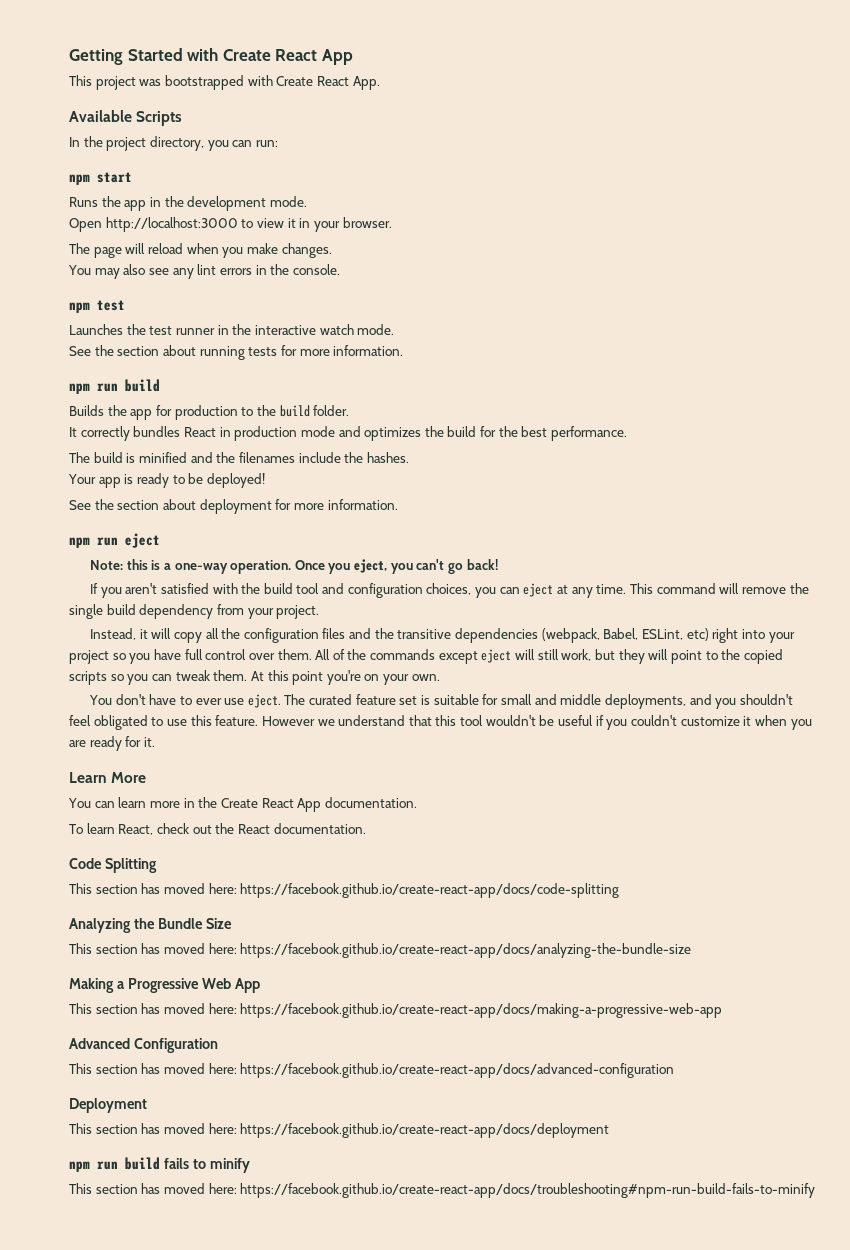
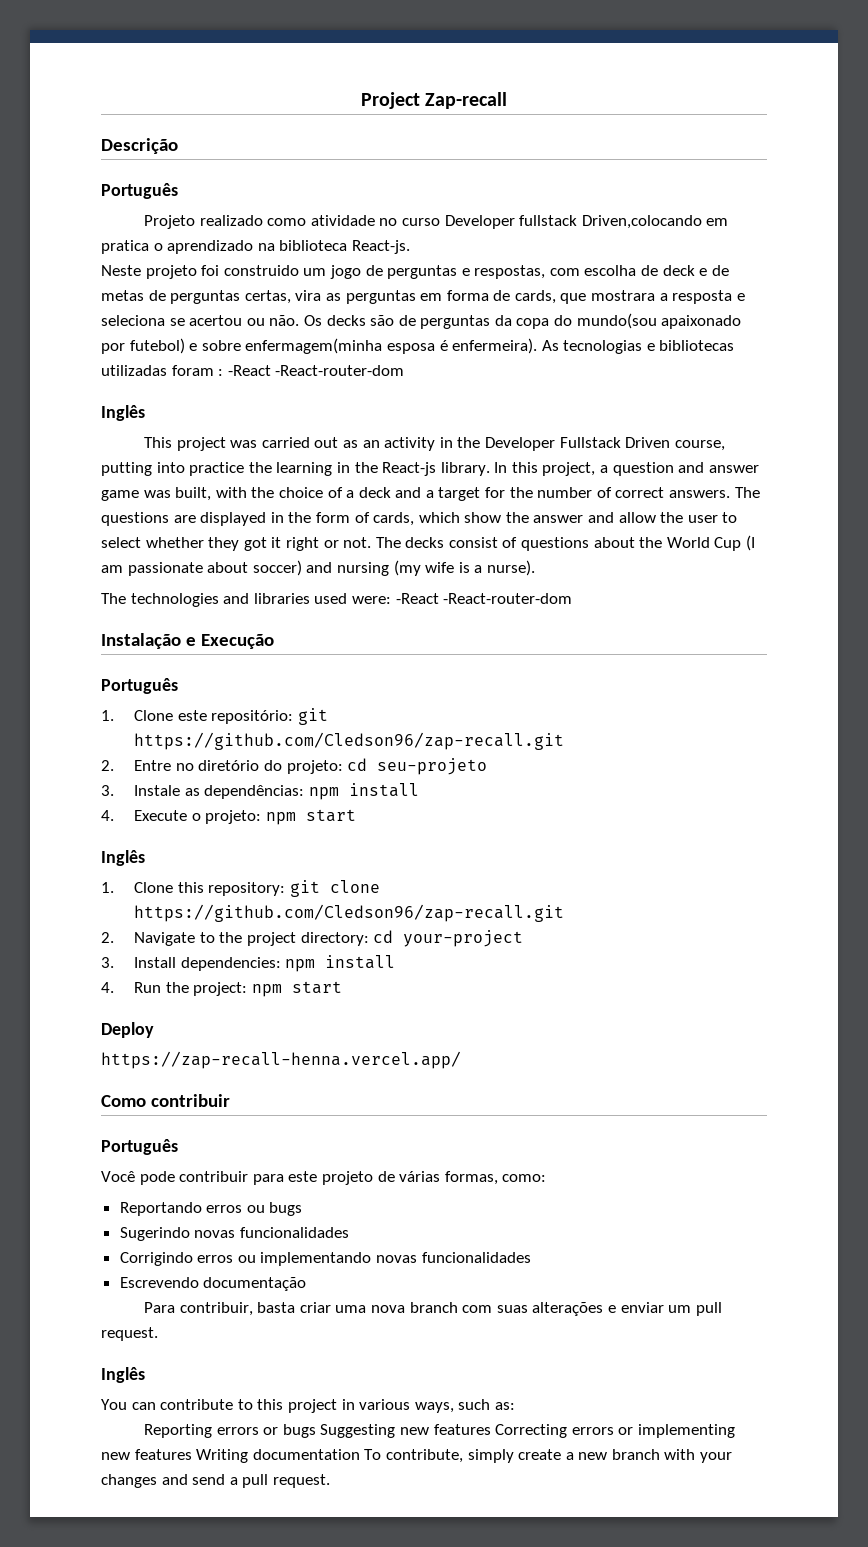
[69,48,353,65] [69,75,380,90] [69,110,183,126] [69,136,278,151] [69,172,132,185] [69,196,307,211] [69,217,392,232] [69,243,332,258] [68,264,340,279] [69,300,125,313] [69,324,395,335] [69,345,404,360] [69,379,160,394] [69,405,350,420] [69,426,628,441] [69,452,409,463] [68,473,265,488] [69,499,398,514] [69,533,160,548] [89,559,498,574] [89,583,809,598] [69,604,320,619] [89,628,795,643] [69,649,783,664] [69,670,440,685] [88,694,793,709] [69,715,812,730] [69,736,155,751] [69,772,147,783] [68,797,417,812] [69,823,366,835] [69,858,157,873] [69,883,620,898] [69,918,232,933] [69,943,692,958] [69,978,260,993] [69,1003,723,1018] [69,1038,218,1053] [69,1063,675,1078] [69,1098,147,1113] [69,1123,610,1138] [69,1157,250,1173] [69,1183,816,1198] Getting Started with Create React App // This project was bootstrapped with Create React App. // Available Scripts // In the project directory, you can run: // npm start // Runs the app in the development mode. // Open http://localhost:3000 to view it in your browser. // The page will reload when you make changes. // You may also see any lint errors in the console. // npm test // Launches the test runner in the interactive watch mode. // See the section about running tests for more information. // npm run build // Builds the app for production to the build folder. // It correctly bundles React in production mode and optimizes the build for the best performance. // The build is minified and the filenames include the hashes. // Your app is ready to be deployed! // See the section about deployment for more information. // npm run eject // Note: this is a one-way operation. Once you eject, you can't go back! // If you aren't satisfied with the build tool and configuration choices, you can eject at any time. This command will remove the single build dependency from your project. // Instead, it will copy all the configuration files and the transitive dependencies (webpack, Babel, ESLint, etc) right into your project so you have full control over them. All of the commands except eject will still work, but they will point to the copied scripts so you can tweak them. At this point you're on your own. // You don't have to ever use eject. The curated feature set is suitable for small and middle deployments, and you shouldn't feel obligated to use this feature. However we understand that this tool wouldn't be useful if you couldn't customize it when you are ready for it. // Learn More // You can learn more in the Create React App documentation. // To learn React, check out the React documentation. // Code Splitting // This section has moved here: https://facebook.github.io/create-react-app/docs/code-splitting // Analyzing the Bundle Size // This section has moved here: https://facebook.github.io/create-react-app/docs/analyzing-the-bundle-size // Making a Progressive Web App // This section has moved here: https://facebook.github.io/create-react-app/docs/making-a-progressive-web-app // Advanced Configuration // This section has moved here: https://facebook.github.io/create-react-app/docs/advanced-configuration // Deployment // This section has moved here: https://facebook.github.io/create-react-app/docs/deployment // npm run build fails to minify // This section has moved here: https://facebook.github.io/create-react-app/docs/troubleshooting#npm-run-build-fails-to-minify -> [360,92,508,109] [101,138,178,154] [101,183,178,199] [144,215,729,229] [101,240,410,254] [101,265,729,279] [101,290,745,304] [101,313,742,329] [101,338,735,354] [101,365,405,376] [101,405,145,421] [144,437,725,451] [101,462,759,476] [101,487,760,501] [101,512,738,526] [101,535,756,551] [101,560,535,576] [101,593,573,607] [101,633,274,649] [101,678,178,694] [101,708,328,725] [134,732,565,750] [101,758,488,775] [101,783,419,800] [101,809,356,825] [101,850,145,866] [101,880,380,897] [134,904,565,922] [101,930,524,947] [101,955,396,972] [101,981,342,997] [101,1022,154,1038] [101,1051,461,1069] [101,1094,230,1107] [101,1139,178,1155] [101,1171,547,1185] [119,1202,303,1216] [119,1227,349,1241] [119,1252,531,1266] [119,1277,307,1291] [144,1302,722,1316] [101,1327,158,1341] [101,1367,145,1383] [101,1399,515,1413] [144,1424,735,1438] [101,1449,733,1463] [101,1474,330,1488] Project Zap-recall // Descrição // Português // Projeto realizado como atividade no curso Developer fullstack Driven,colocando em pratica o aprendizado na biblioteca React-js. // Neste projeto foi construido um jogo de perguntas e respostas, com escolha de deck e de metas de perguntas certas, vira as perguntas em forma de cards, que mostrara a resposta e seleciona se acertou ou não. Os decks são de perguntas da copa do mundo(sou apaixonado por futebol) e sobre enfermagem(minha esposa é enfermeira). As tecnologias e bibliotecas utilizadas foram : -React -React-router-dom // Inglês // This project was carried out as an activity in the Developer Fullstack Driven course, putting into practice the learning in the React-js library. In this project, a question and answer game was built, with the choice of a deck and a target for the number of correct answers. The questions are displayed in the form of cards, which show the answer and allow the user to select whether they got it right or not. The decks consist of questions about the World Cup (I am passionate about soccer) and nursing (my wife is a nurse). // The technologies and libraries used were: -React -React-router-dom // Instalação e Execução // Português // 1. Clone este repositório: git https://github.com/Cledson96/zap-recall.git // 2. Entre no diretório do projeto: cd seu-projeto // 3. Instale as dependências: npm install // 4. Execute o projeto: npm start // Inglês // 1. Clone this repository: git clone https://github.com/Cledson96/zap-recall.git // 2. Navigate to the project directory: cd your-project // 3. Install dependencies: npm install // 4. Run the project: npm start // Deploy // https://zap-recall-henna.vercel.app/ // Como contribuir // Português // Você pode contribuir para este projeto de várias formas, como: // Reportando erros ou bugs // Sugerindo novas funcionalidades // Corrigindo erros ou implementando novas funcionalidades // Escrevendo documentação // Para contribuir, basta criar uma nova branch com suas alterações e enviar um pull request. // Inglês // You can contribute to this project in various ways, such as: // Reporting errors or bugs Suggesting new features Correcting errors or implementing new features Writing documentation To contribute, simply create a new branch with your changes and send a pull request.

